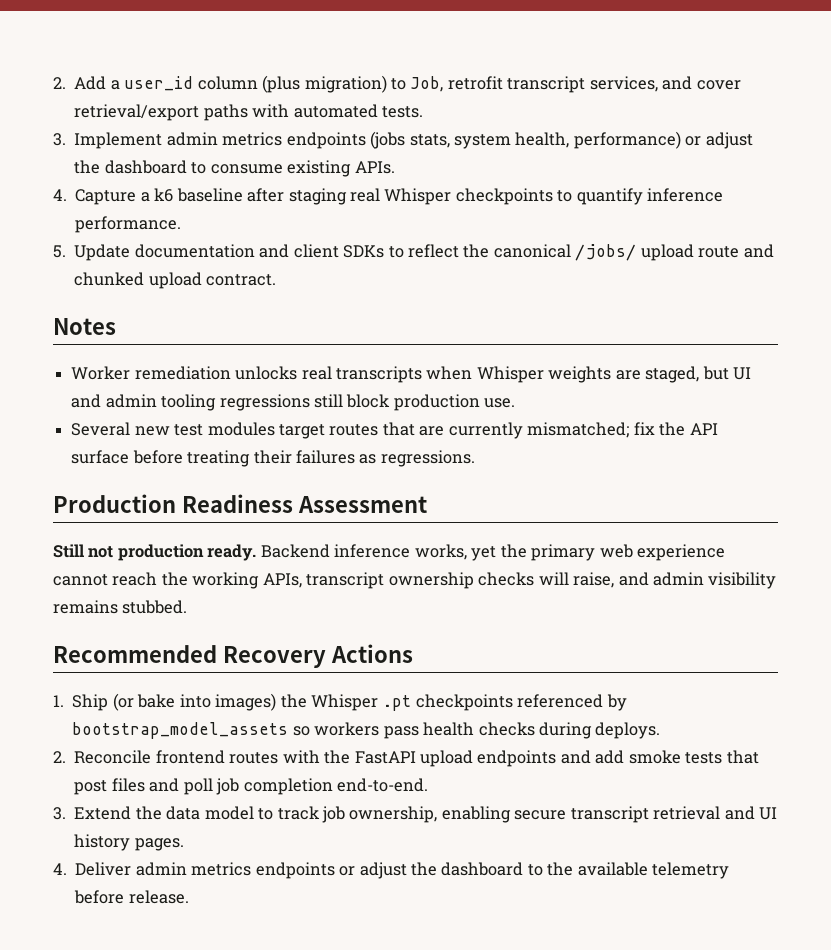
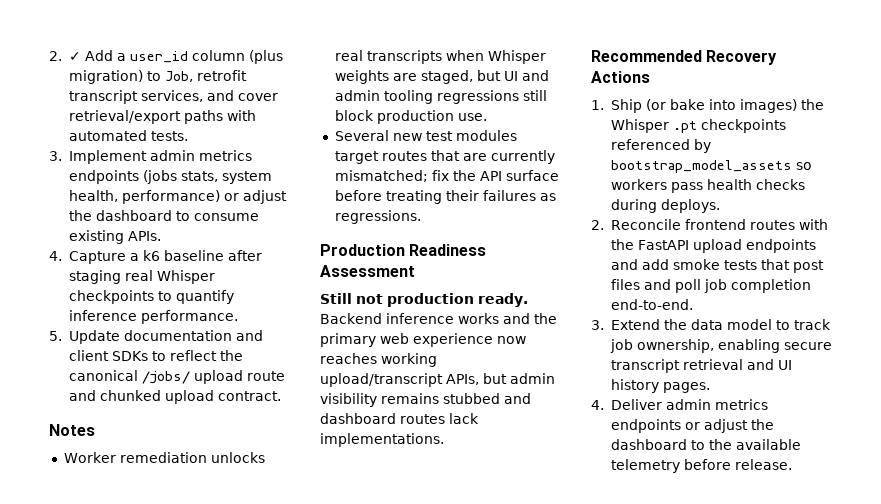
[53,77,66,89] 2. -> [49,51,81,61] 2. ✓
[414,544,497,561] works, yet -> [458,313,530,324] works and
[53,572,777,589] [53,600,188,614] cannot reach the working APIs, transcript ownership checks will raise, and admin visibility remains stubbed. -> [497,336,526,344] [320,353,437,367] [320,373,555,387] [320,393,531,407] [320,413,479,424] [320,433,444,447] now reaches working upload/transcript APIs, but admin visibility remains stubbed and dashboard routes lack implementations.

